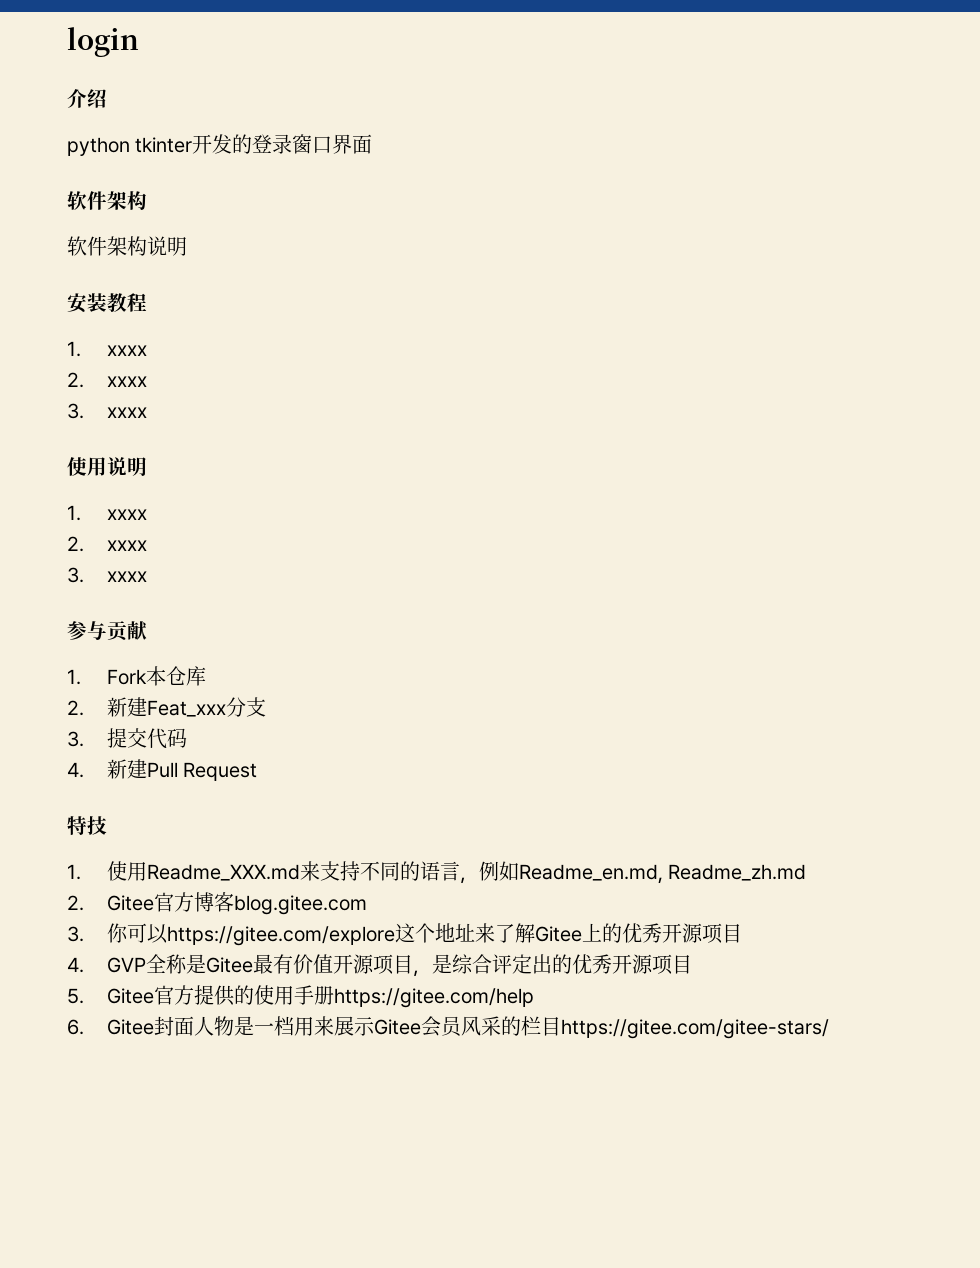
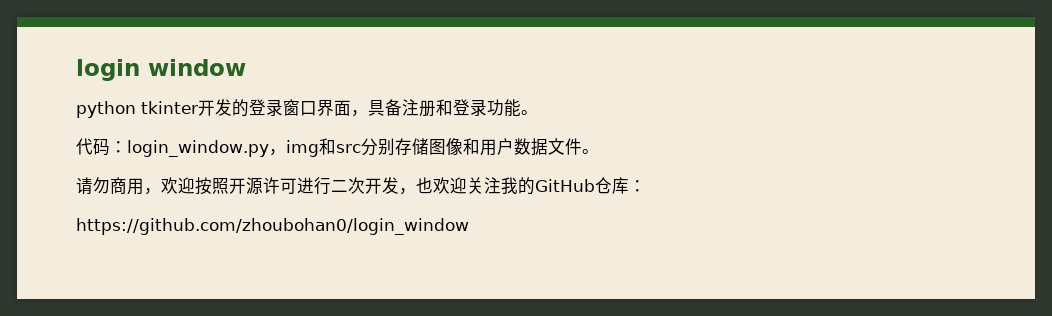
[67,89,107,108] // 介绍 -> [148,59,246,76] window
[67,191,147,210] [67,236,187,256] [67,293,147,313] [67,341,147,357] [67,372,147,388] [67,403,147,419] [67,457,147,476] [67,505,147,521] [67,536,147,552] [67,567,147,583] [67,621,148,642] [67,666,206,686] [67,697,266,717] [67,728,187,749] [67,759,258,781] [67,816,107,835] [67,861,807,884] [67,892,367,915] [67,923,742,946] [67,954,692,977] [67,985,534,1008] [67,1016,829,1039] // 软件架构 // 软件架构说明 // 安装教程 // 1. xxxx // 2. xxxx // 3. xxxx // 使用说明 // 1. xxxx // 2. xxxx // 3. xxxx // 参与贡献 // 1. Fork本仓库 // 2.新建Feat_xxx分支 // 3.提交代码 // 4.新建Pull Request // 特技 // 1.使用Readme_XXX.md来支持不同的语言，例如Readme_en.md, Readme_zh.md // 2. Gitee官方博客blog.gitee.com // 3.你可以https://gitee.com/explore这个地址来了解Gitee上的优秀开源项目 // 4. GVP全称是Gitee最有价值开源项目，是综合评定出的优秀开源项目 // 5. Gitee官方提供的使用手册https://gitee.com/help // 6. Gitee封面人物是一档用来展示Gitee会员风采的栏目https://gitee.com/gitee-stars/ -> [351,99,538,117] [76,138,599,157] [76,177,646,195] [76,218,469,235] ，具备注册和登录功能。 // 代码：login_window.py，img和src分别存储图像和用户数据文件。 // 请勿商用，欢迎按照开源许可进行二次开发，也欢迎关注我的GitHub仓库： // https://github.com/zhoubohan0/login_window

